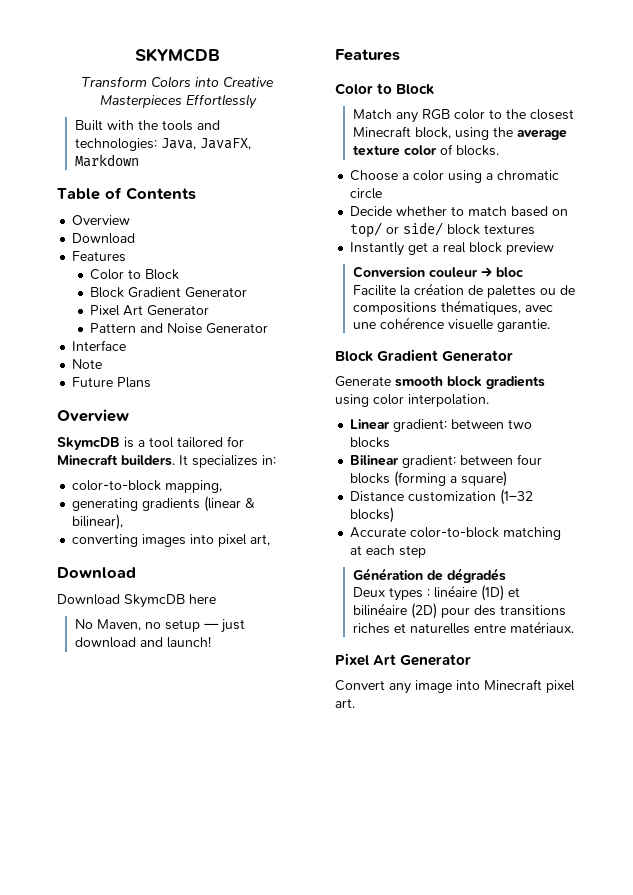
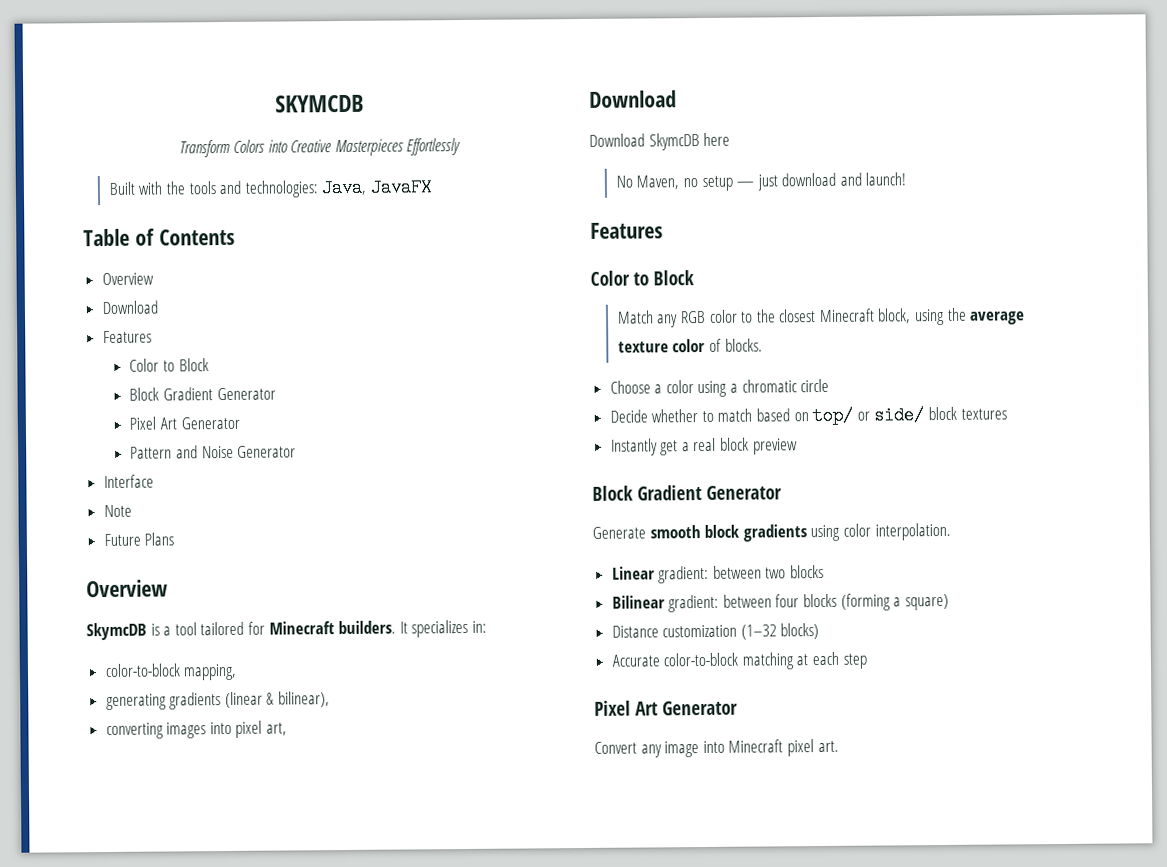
[199,138,251,150] [74,154,139,167] JavaFX, Markdown -> [369,178,432,197] JavaFX
[352,266,524,278] [352,283,575,298] [352,300,553,315] [352,317,550,332] // Conversion couleur → bloc // Facilite la création de palettes ou de compositions thématiques, avec une cohérence visuelle garantie. -> (798, 446) none
[352,568,506,583] [352,585,520,601] [352,603,566,619] [352,621,574,634] // Génération de dégradés // Deux types : linéaire (1D) et bilinéaire (2D) pour des transitions riches et naturelles entre matériaux. -> (867, 661) none

